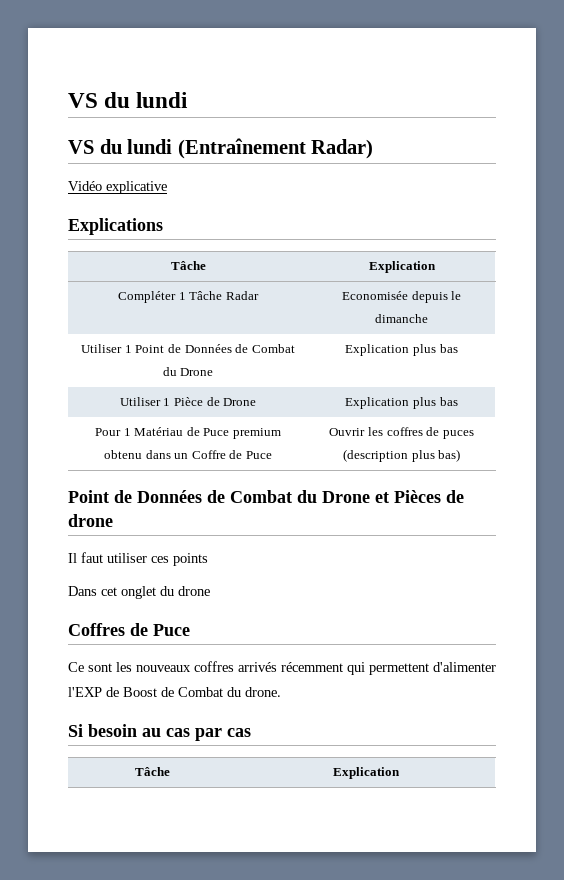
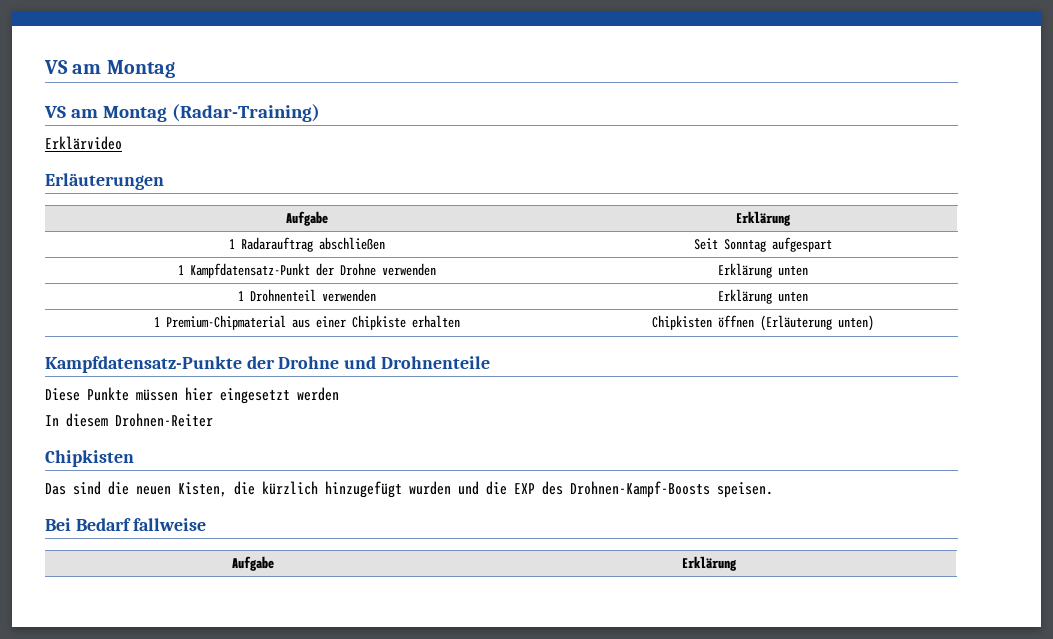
[68,92,189,108] [68,138,374,159] [68,181,167,194] [68,218,163,235] [170,261,206,270] [368,261,436,273] [118,291,259,303] [341,291,462,303] [375,314,428,323] [81,344,295,353] [162,367,214,376] [345,344,458,356] [119,397,257,406] [345,397,458,409] [95,427,281,439] [104,450,272,459] [329,427,474,439] [342,449,461,462] [68,490,464,503] [68,514,113,527] [68,552,208,566] [68,586,210,599] [68,623,190,636] [68,661,496,675] [68,687,281,697] [68,724,251,741] [134,767,170,776] [332,767,400,779] VS du lundi // VS du lundi (Entraînement Radar) // Vidéo explicative // Explications // Tâche | Explication // Compléter 1 Tâche Radar | Economisée depuis le dimanche // Utiliser 1 Point de Données de Combat du Drone | Explication plus bas // Utiliser 1 Pièce de Drone | Explication plus bas // Pour 1 Matériau de Puce premium obtenu dans un Coffre de Puce | Ouvrir les coffres de puces (description plus bas) // Point de Données de Combat du Drone et Pièces de drone // Il faut utiliser ces points // Dans cet onglet du drone // Coffres de Puce // Ce sont les nouveaux coffres arrivés récemment qui permettent d'alimenter l'EXP de Boost de Combat du drone. // Si besoin au cas par cas // Tâche | Explication -> [44,60,175,78] [44,104,320,122] [45,136,122,150] [45,173,164,190] [285,211,328,226] [735,211,791,226] [228,237,385,252] [693,237,832,252] [177,263,436,278] [717,263,808,278] [237,289,376,302] [717,289,808,304] [153,315,460,330] [651,315,874,331] [45,356,490,373] [45,387,339,404] [45,413,213,427] [45,450,134,467] [45,481,773,498] [45,518,207,531] [232,556,274,571] [681,556,737,571] VS am Montag // VS am Montag (Radar-Training) // Erklärvideo // Erläuterungen // Aufgabe | Erklärung // 1 Radarauftrag abschließen | Seit Sonntag aufgespart // 1 Kampfdatensatz-Punkt der Drohne verwenden | Erklärung unten // 1 Drohnenteil verwenden | Erklärung unten // 1 Premium-Chipmaterial aus einer Chipkiste erhalten | Chipkisten öffnen (Erläuterung unten) // Kampfdatensatz-Punkte der Drohne und Drohnenteile // Diese Punkte müssen hier eingesetzt werden // In diesem Drohnen-Reiter // Chipkisten // Das sind die neuen Kisten, die kürzlich hinzugefügt wurden und die EXP des Drohnen-Kampf-Boosts speisen. // Bei Bedarf fallweise // Aufgabe | Erklärung

